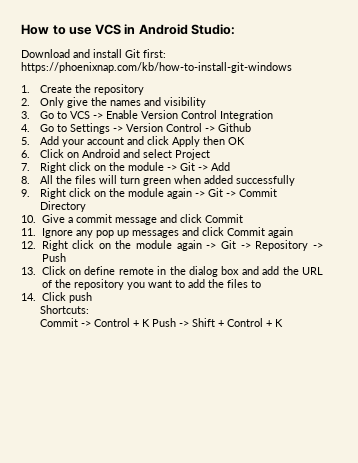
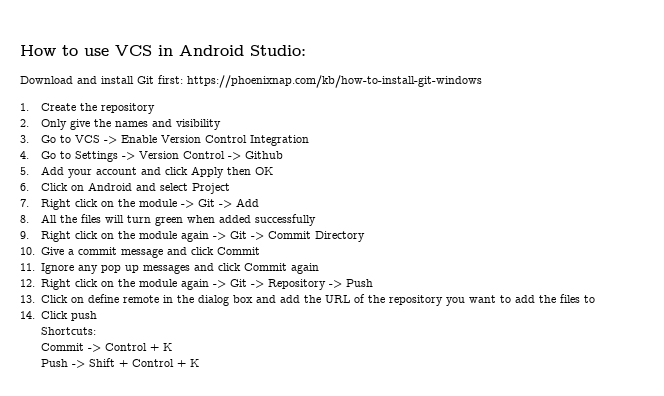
(150, 323) none -> (173, 347) //

